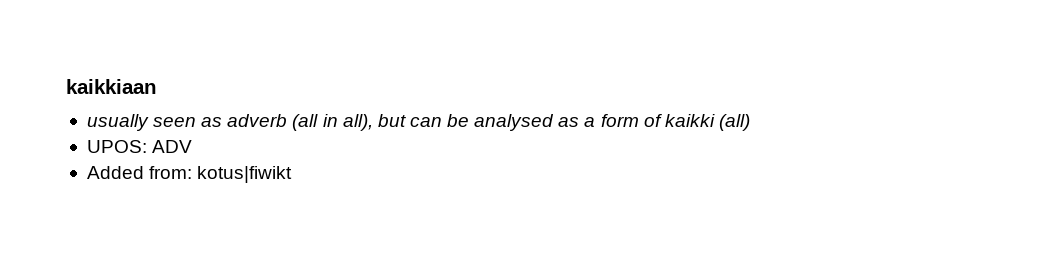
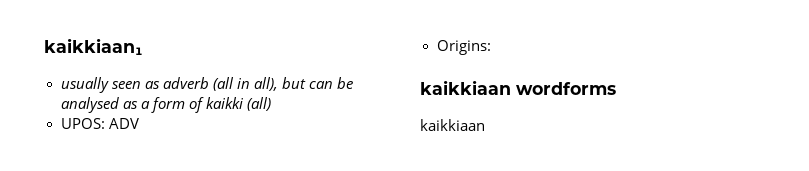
[66,79,157,94] kaikkiaan -> [44,38,143,55] kaikkiaan₁
[86,166,293,183] Added from: kotus|fiwikt -> [436,40,491,55] [420,80,616,95] [420,119,485,131] Origins: // kaikkiaan wordforms // kaikkiaan

